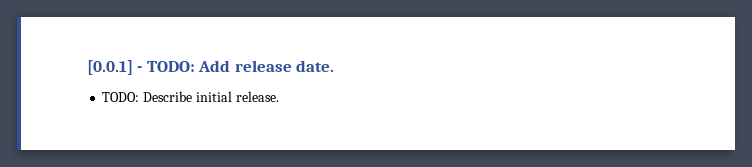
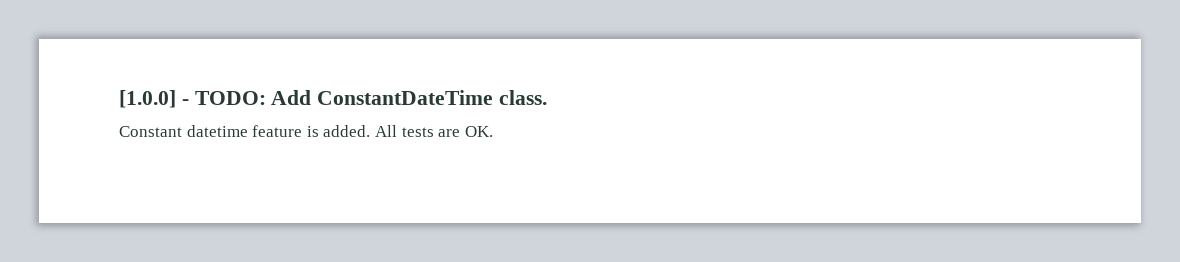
[87,60,133,75] [0.0.1] -> [119,90,176,108] [1.0.0]
[234,60,335,72] [102,91,279,102] release date. // TODO: Describe initial release. -> [317,90,548,105] [119,125,493,137] ConstantDateTime class. // Constant datetime feature is added. All tests are OK.

